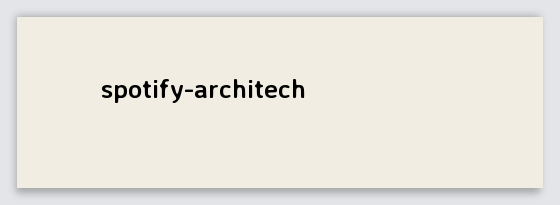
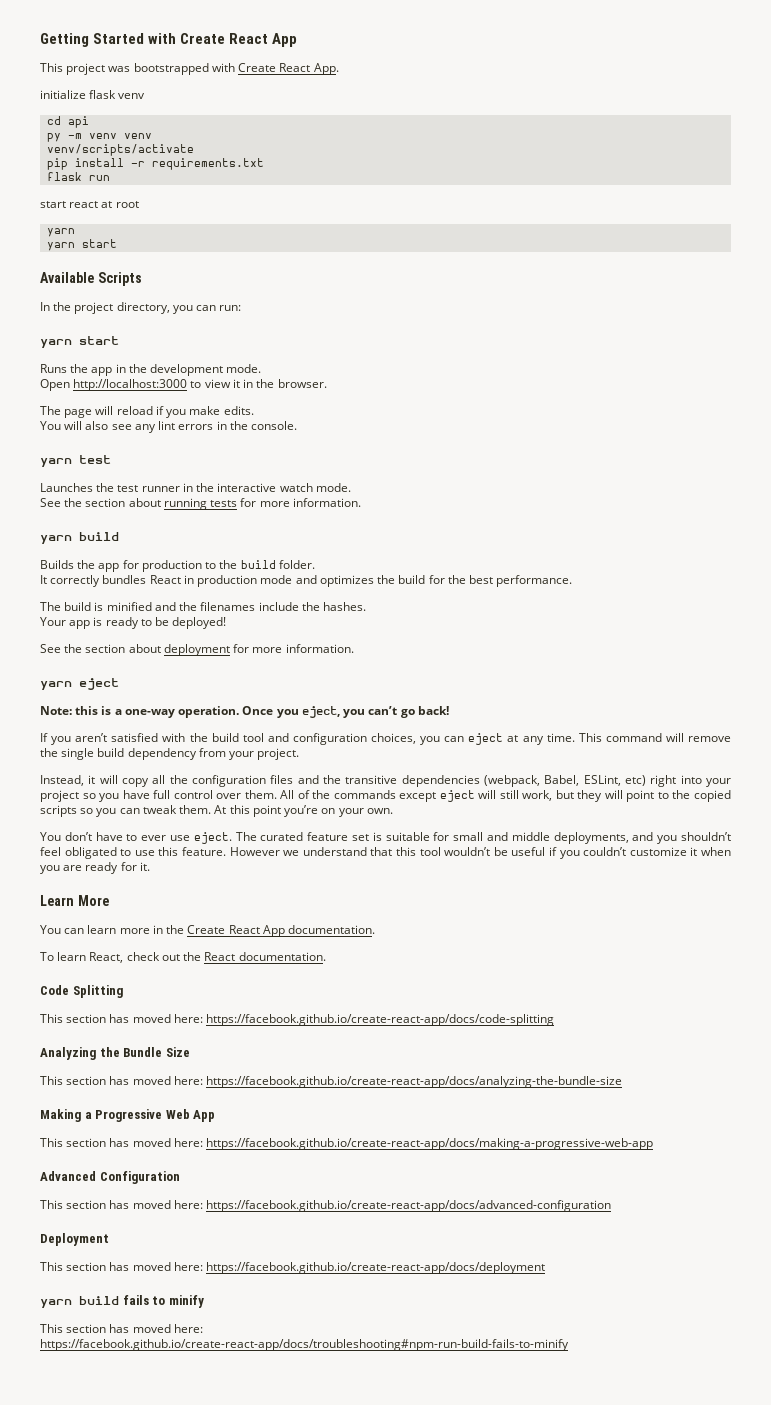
[101,79,306,103] spotify-architech -> [40,33,298,47] [40,63,339,75] [40,90,146,99] [47,116,90,128] [47,133,153,142] [47,144,195,156] [47,158,265,170] [47,172,111,181] [40,201,139,208] [47,228,76,237] [47,239,118,251] [40,272,142,286] [40,302,242,314] [40,336,119,348] [40,364,262,376] [40,379,327,391] [40,406,254,418] [40,421,298,433] [40,455,111,467] [40,483,351,492] [40,498,361,510] [40,532,119,544] [40,560,315,572] [40,575,573,587] [40,602,367,611] [40,617,227,629] [40,644,354,656] [40,678,119,690] [40,706,449,718] [40,733,732,745] [40,748,300,760] [40,775,732,787] [40,790,731,802] [40,805,393,817] [40,832,731,844] [40,847,732,859] [40,862,150,874] [40,895,109,906] [40,925,376,937] [40,952,326,963] [40,985,123,998] [40,1014,555,1026] [40,1047,190,1060] [40,1076,623,1088] [40,1109,216,1122] [40,1138,654,1150] [40,1171,180,1184] [40,1200,612,1212] [40,1233,109,1246] [40,1262,546,1274] [40,1295,204,1308] [40,1324,203,1333] [40,1339,569,1351] Getting Started with Create React App // This project was bootstrapped with Create React App. // initialize flask venv // cd api // py -m venv venv // venv/scripts/activate // pip install -r requirements.txt // flask run // start react at root // yarn // yarn start // Available Scripts // In the project directory, you can run: // yarn start // Runs the app in the development mode. // Open http://localhost:3000 to view it in the browser. // The page will reload if you make edits. // You will also see any lint errors in the console. // yarn test // Launches the test runner in the interactive watch mode. // See the section about running tests for more information. // yarn build // Builds the app for production to the build folder. // It correctly bundles React in production mode and optimizes the build for the best performance. // The build is minified and the filenames include the hashes. // Your app is ready to be deployed! // See the section about deployment for more information. // yarn eject // Note: this is a one-way operation. Once you eject, you can’t go back! // If you aren’t satisfied with the build tool and configuration choices, you can eject at any time. This command will remove the single build dependency from your project. // Instead, it will copy all the configuration files and the transitive dependencies (webpack, Babel, ESLint, etc) right into your project so you have full control over them. All of the commands except eject will still work, but they will point to the copied scripts so you can tweak them. At this point you’re on your own. // You don’t have to ever use eject. The curated feature set is suitable for small and middle deployments, and you shouldn’t feel obligated to use this feature. However we understand that this tool wouldn’t be useful if you couldn’t customize it when you are ready for it. // Learn More // You can learn more in the Create React App documentation. // To learn React, check out the React documentation. // Code Splitting // This section has moved here: https://facebook.github.io/create-react-app/docs/code-splitting // Analyzing the Bundle Size // This section has moved here: https://facebook.github.io/create-react-app/docs/analyzing-the-bundle-size // Making a Progressive Web App // This section has moved here: https://facebook.github.io/create-react-app/docs/making-a-progressive-web-app // Advanced Configuration // This section has moved here: https://facebook.github.io/create-react-app/docs/advanced-configuration // Deployment // This section has moved here: https://facebook.github.io/create-react-app/docs/deployment // yarn build fails to minify // This section has moved here: https://facebook.github.io/create-react-app/docs/troubleshooting#npm-run-build-fails-to-minify

